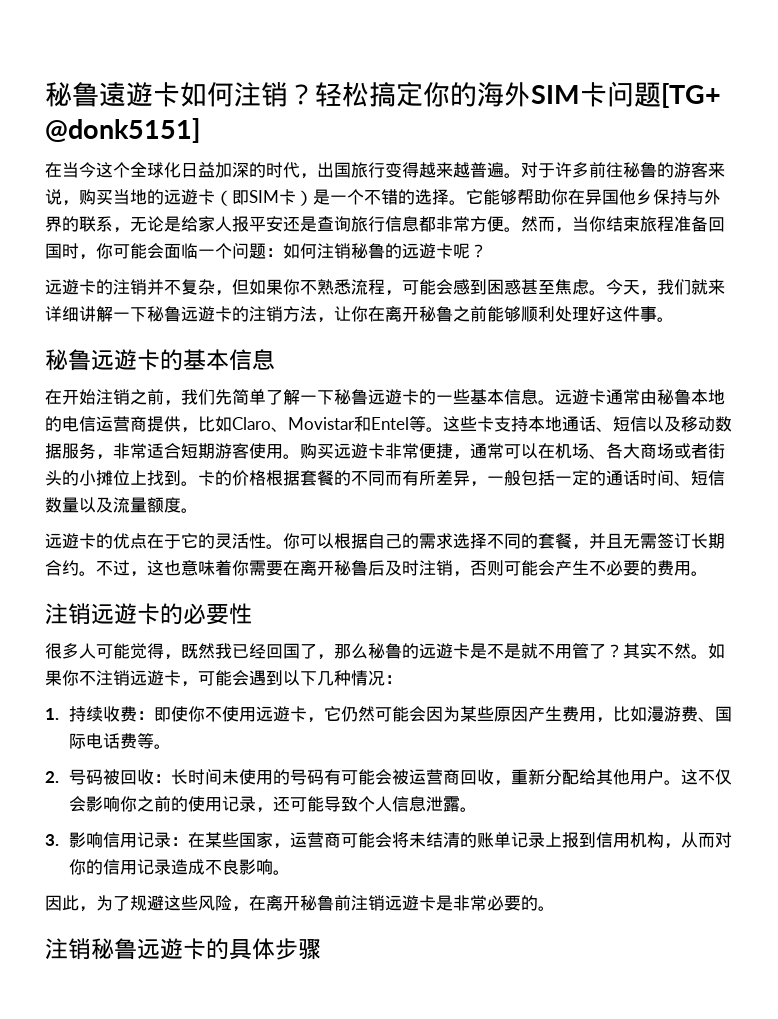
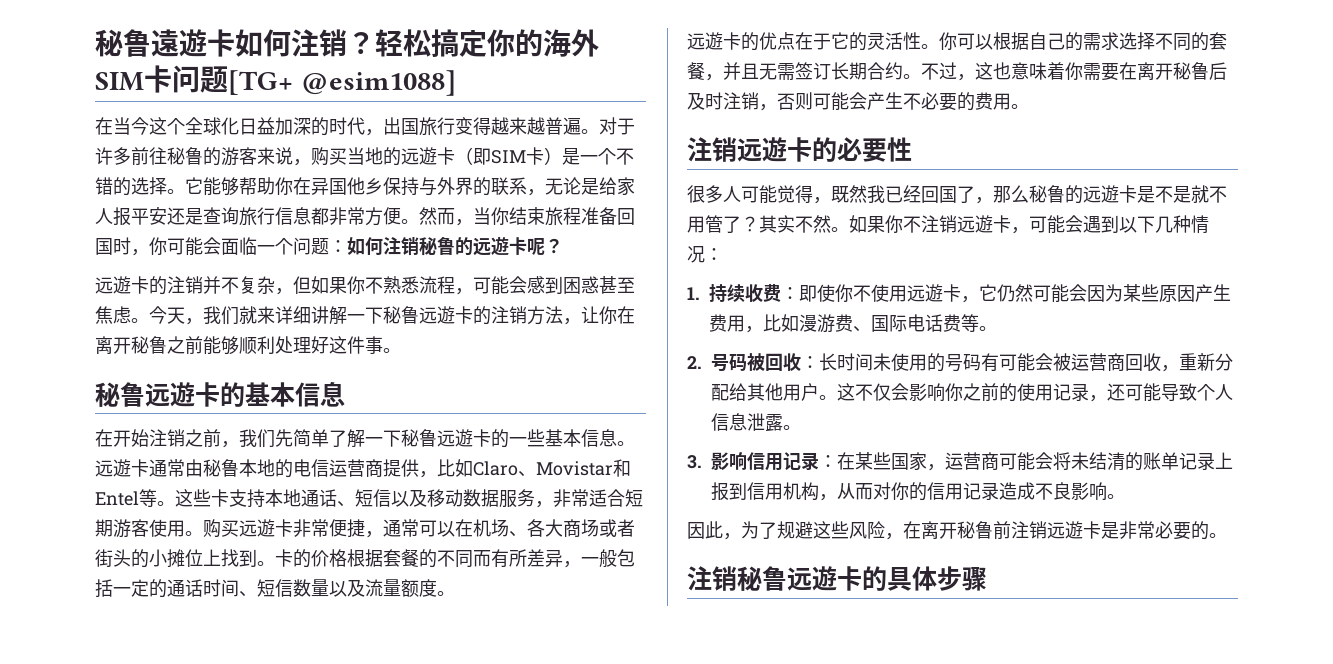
[45,118,200,143] @donk5151] -> [300,70,456,96] @esim1088]

